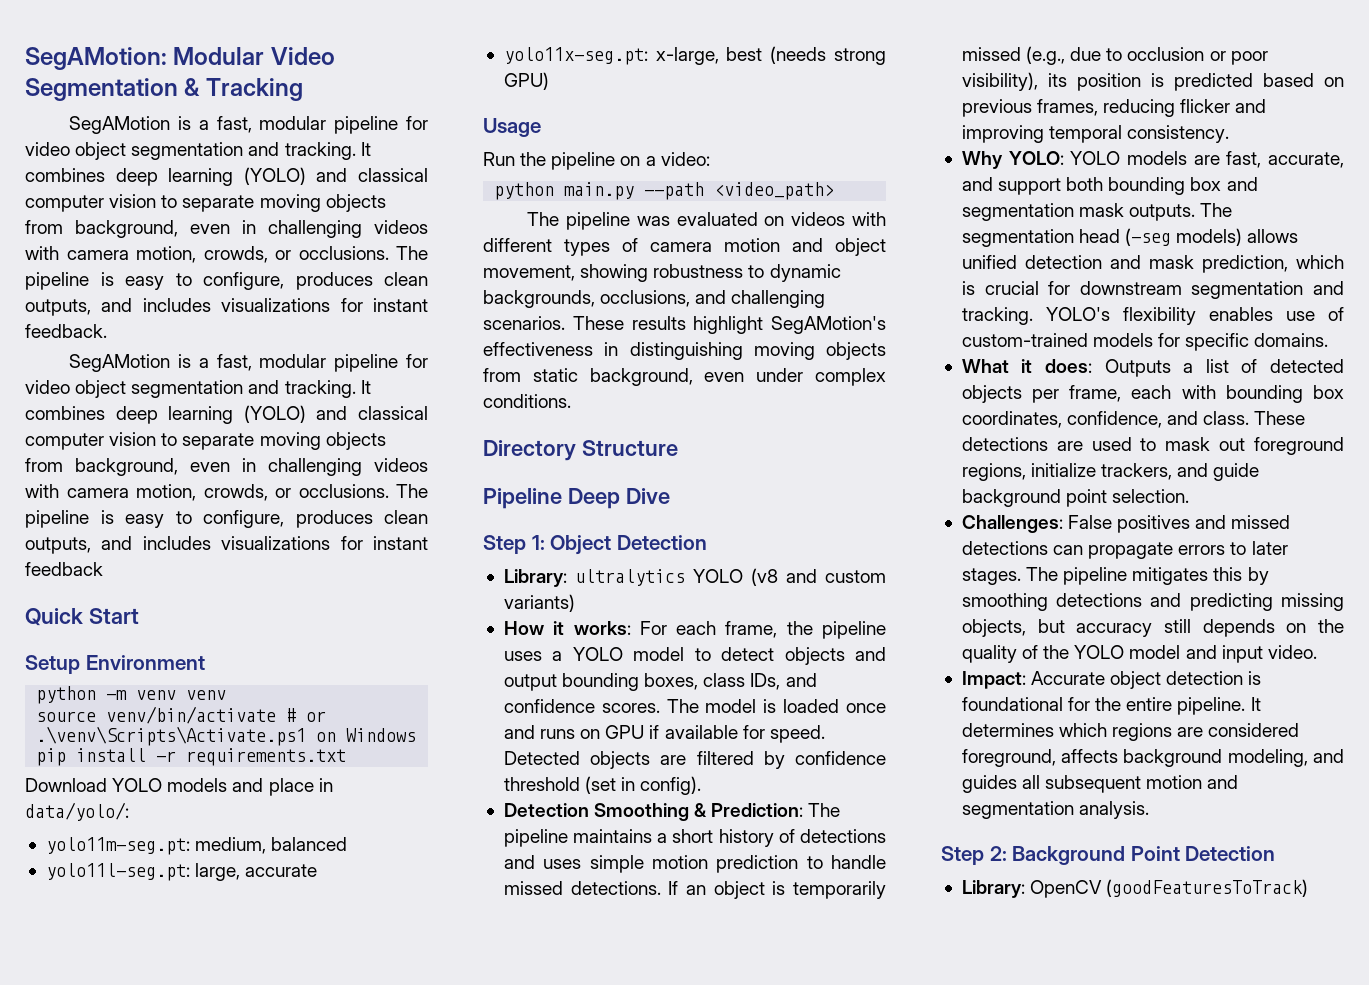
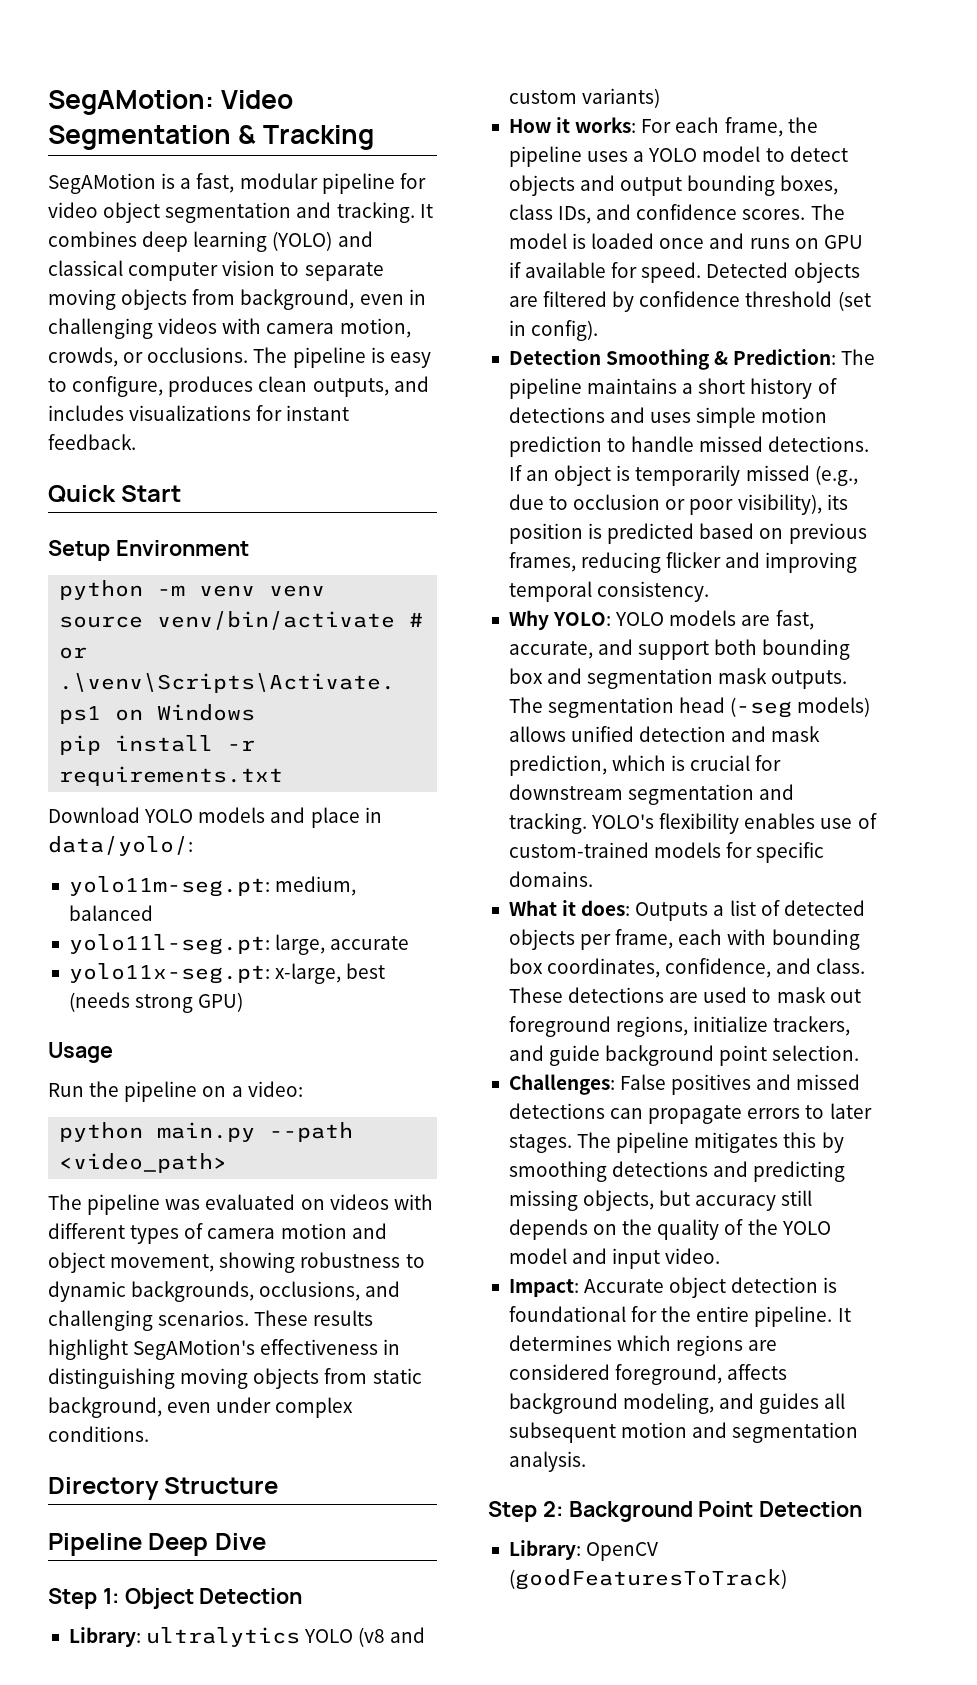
[173,47,265,65] Modular -> (214, 102) none
[69,354,429,372] [25,380,371,398] [25,405,429,424] [25,432,386,450] [25,458,428,476] [25,484,428,501] [25,510,428,528] [25,536,428,554] [25,562,103,576] // SegAMotion is a fast, modular pipeline for video object segmentation and tracking. It combines deep learning (YOLO) and classical computer vision to separate moving objects from background, even in challenging videos with camera motion, crowds, or occlusions. The pipeline is easy to configure, produces clean outputs, and includes visualizations for instant feedback -> (136, 442) none

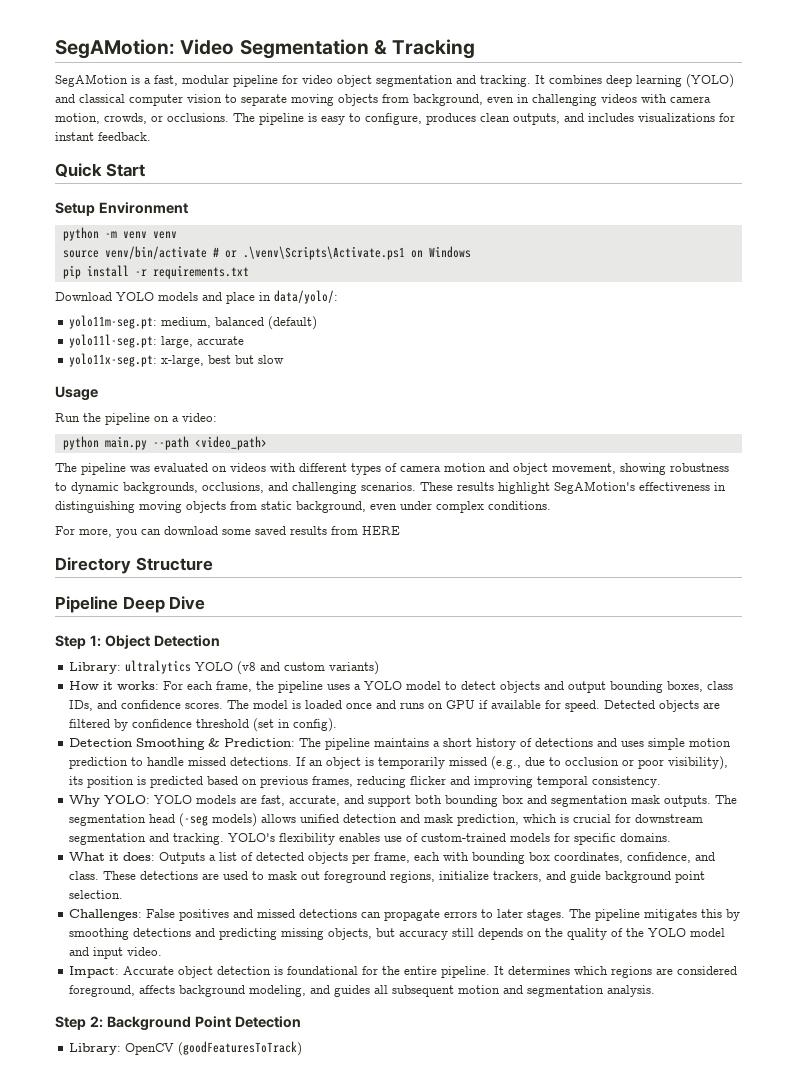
(153, 913) none -> [268,316,318,330] (default)
[68,992,244,1013] (needs strong GPU) -> [235,355,285,364] but slow
(149, 1434) none -> [55,526,400,538] // For more, you can download some saved results from HERE

